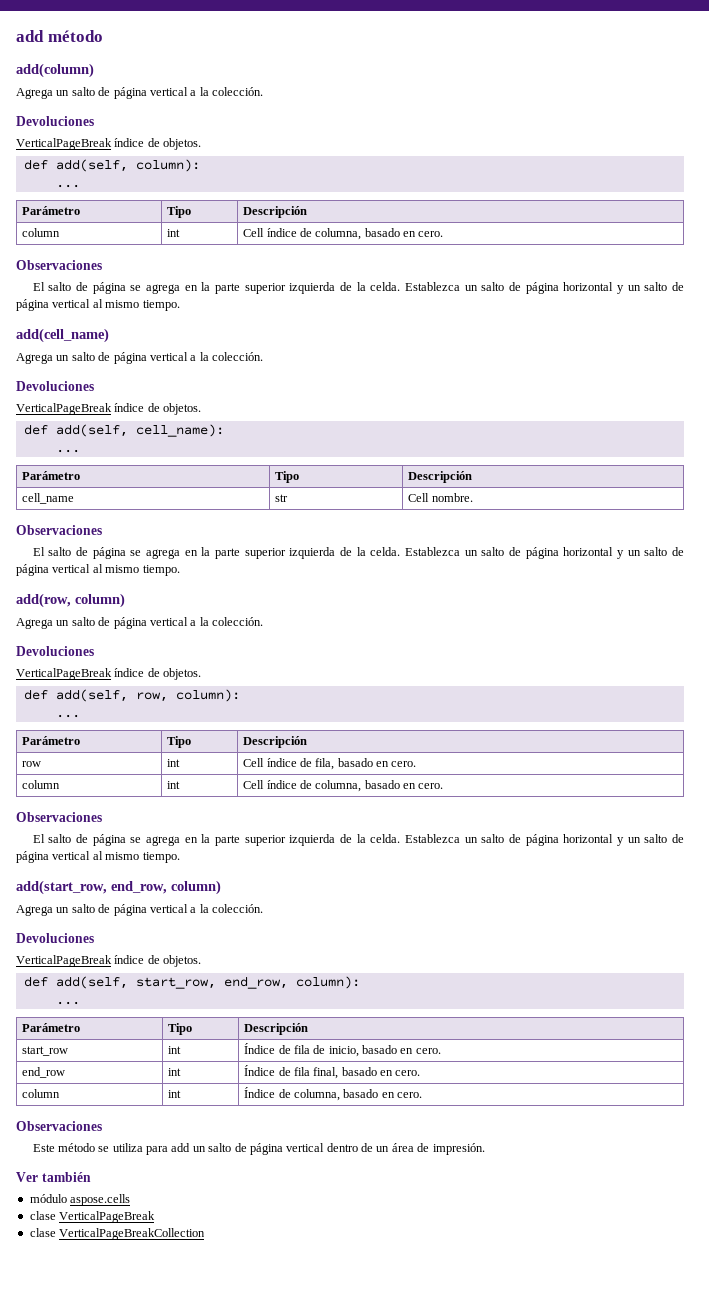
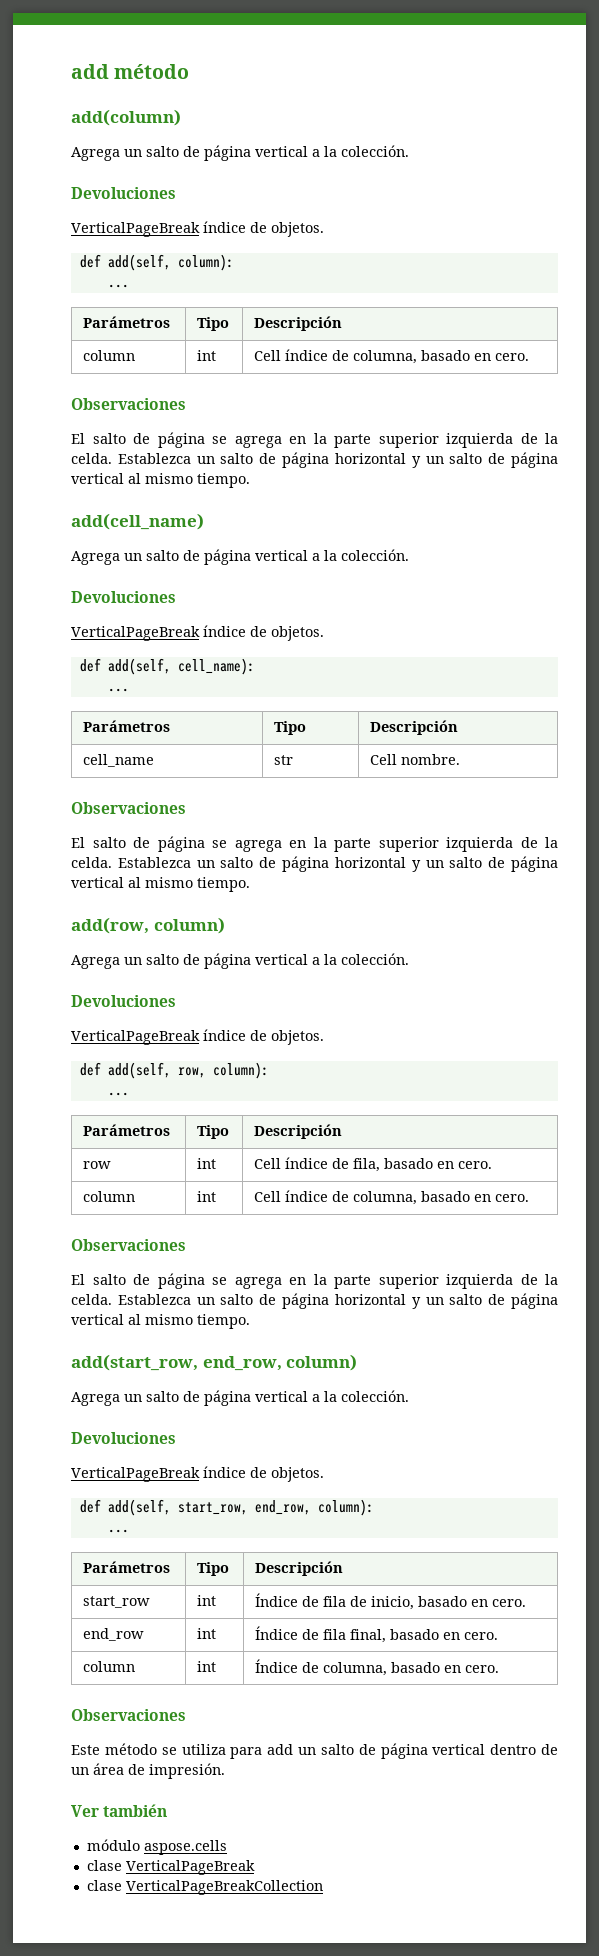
[22,206,81,215] Parámetro -> [82,316,170,328] Parámetros
[22,471,81,480] Parámetro -> [82,720,170,732] Parámetros
[22,736,81,745] Parámetro -> [82,1124,170,1136] Parámetros
[22,1023,81,1032] Parámetro -> [82,1561,170,1573] Parámetros

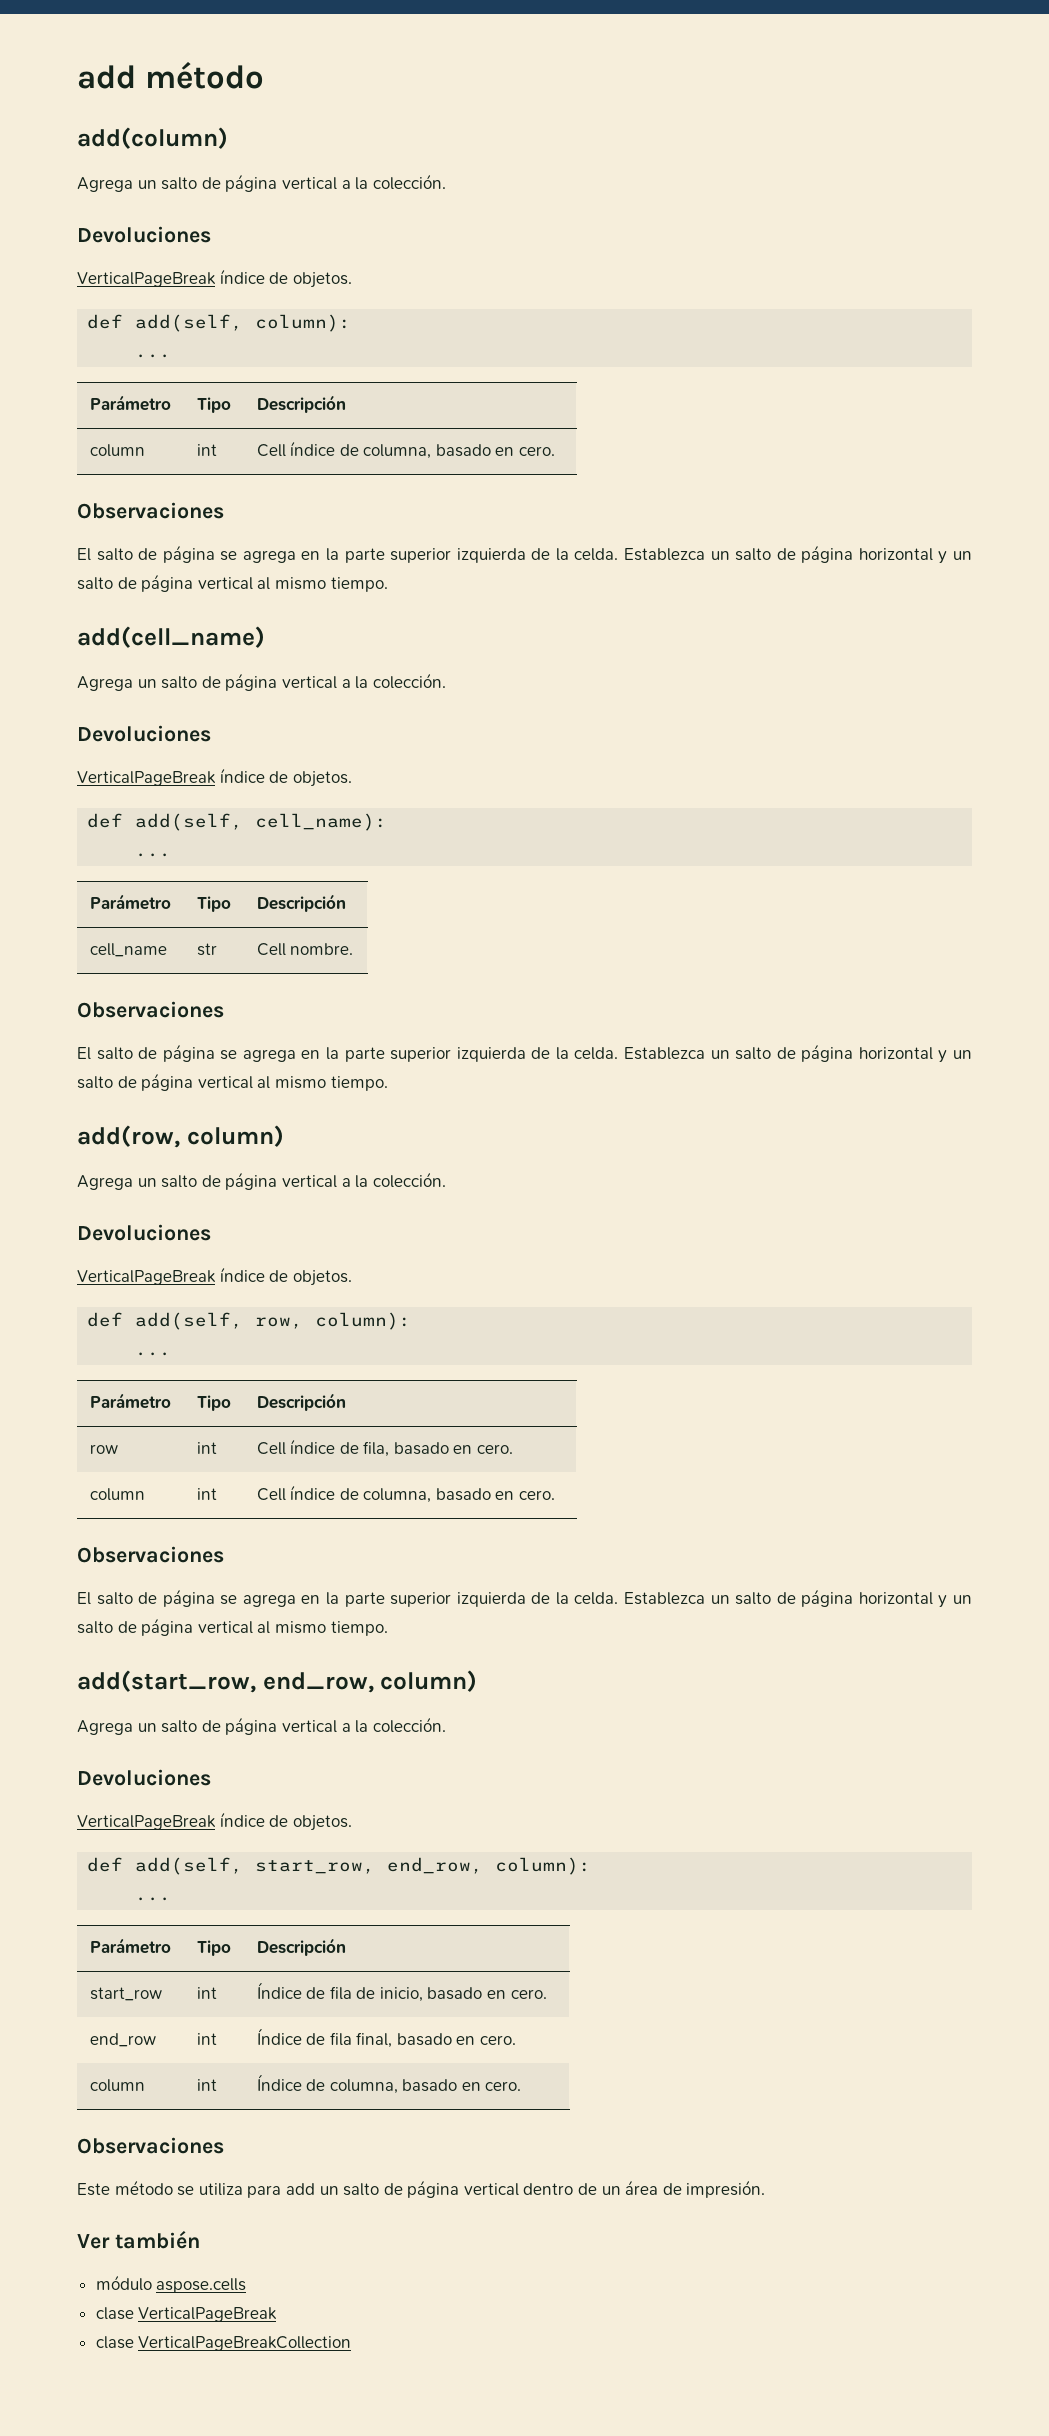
[82,316,170,328] Parámetros -> [89,395,171,411] Parámetro
[82,720,170,732] Parámetros -> [89,894,171,910] Parámetro
[82,1124,170,1136] Parámetros -> [89,1393,171,1409] Parámetro
[82,1561,170,1573] Parámetros -> [89,1938,171,1954] Parámetro

